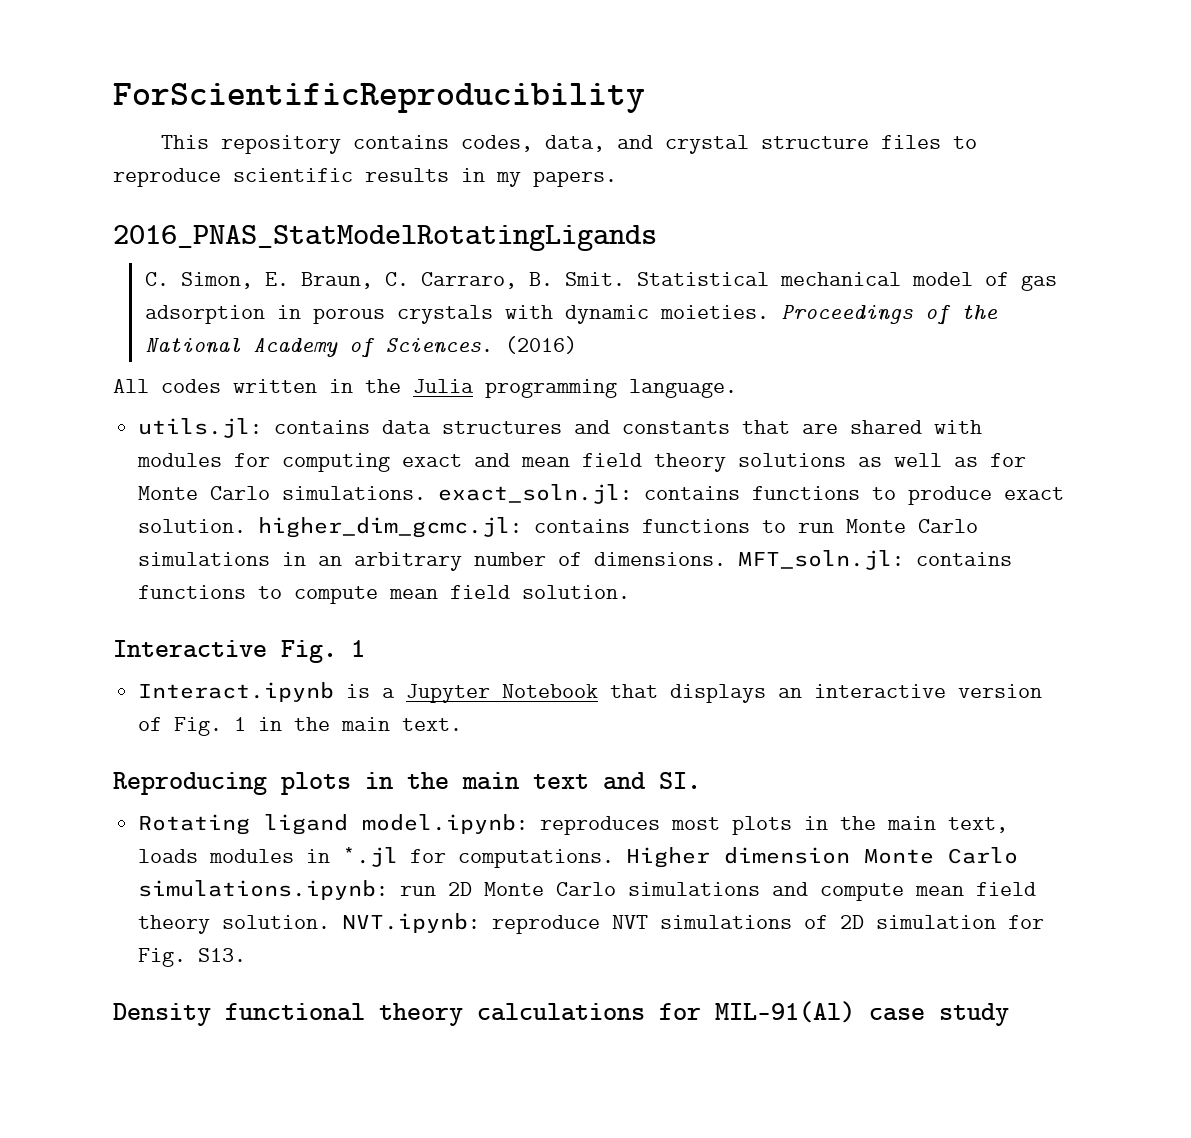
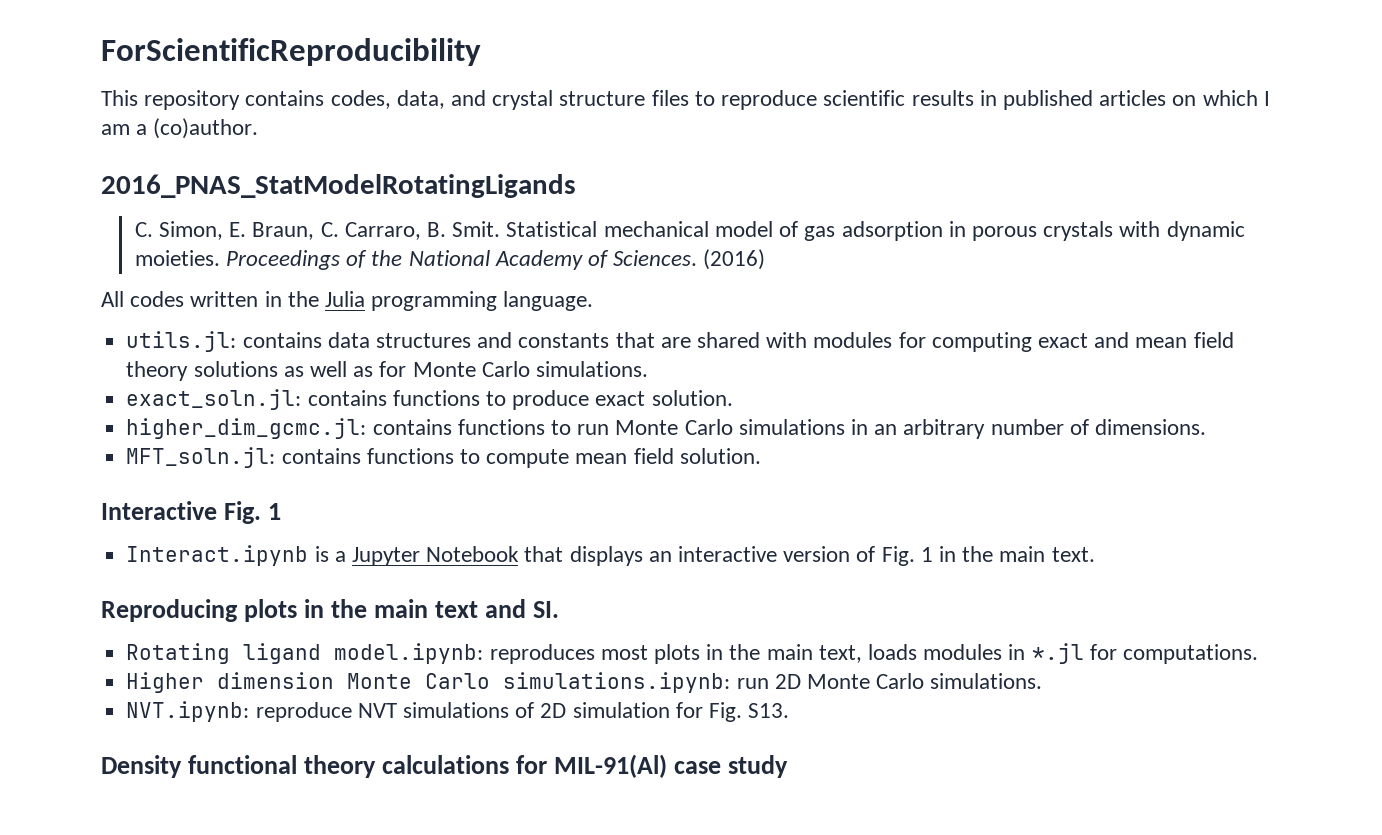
[496,171,617,187] my papers. -> [1002,90,1270,110] [101,118,259,139] published articles on which I am a (co)author.
(427, 493) none -> (648, 369) //
(247, 526) none -> (733, 398) //
(727, 559) none -> (1207, 427) //
(615, 858) none -> (1259, 654) //
[628,882,1037,901] [138,915,331,934] simulations and compute mean field theory solution. -> [930,673,1043,689] simulations. //

